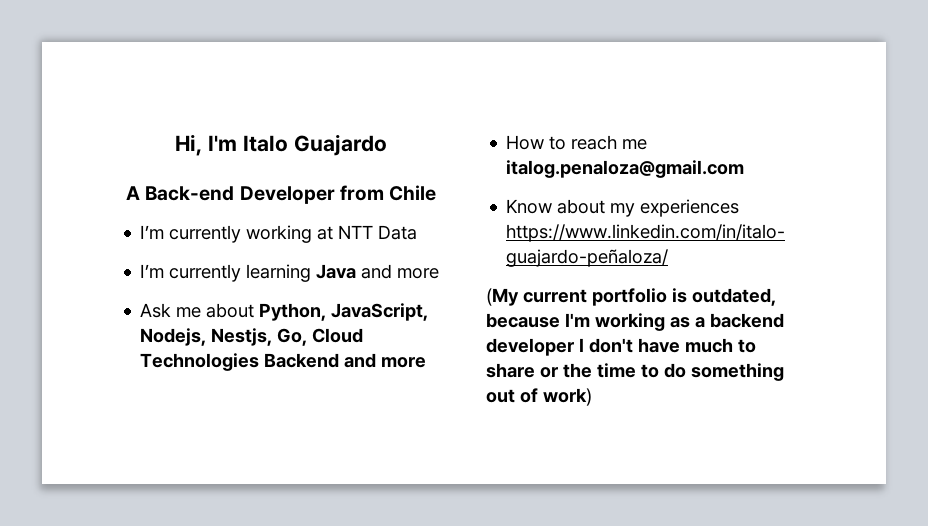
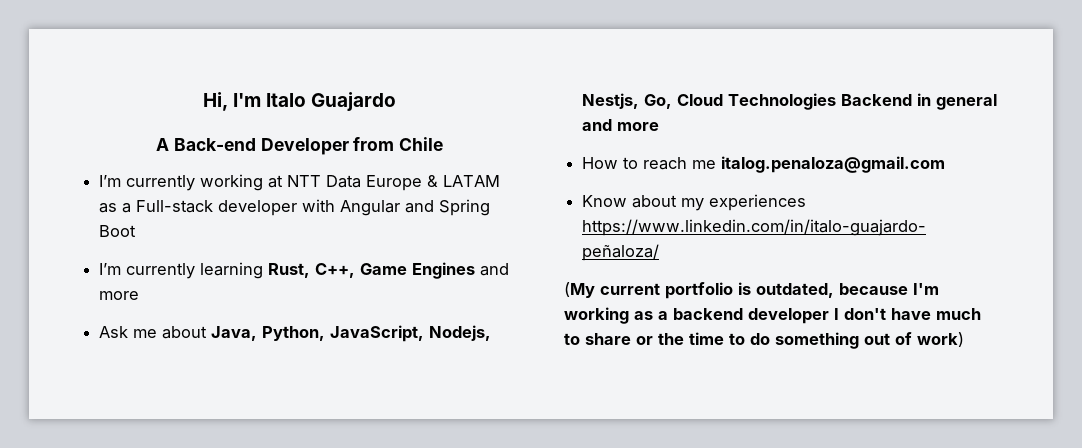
(418, 232) none -> [366,175,501,191] [99,199,491,216] [99,225,137,237] Europe & LATAM as a Full-stack developer with Angular and Spring Boot
[316,264,357,279] Java -> [268,262,476,279] Rust, C++, Game Engines
(255, 310) none -> [211,326,258,341] Java,
(340, 360) none -> [917,93,998,110] in general

